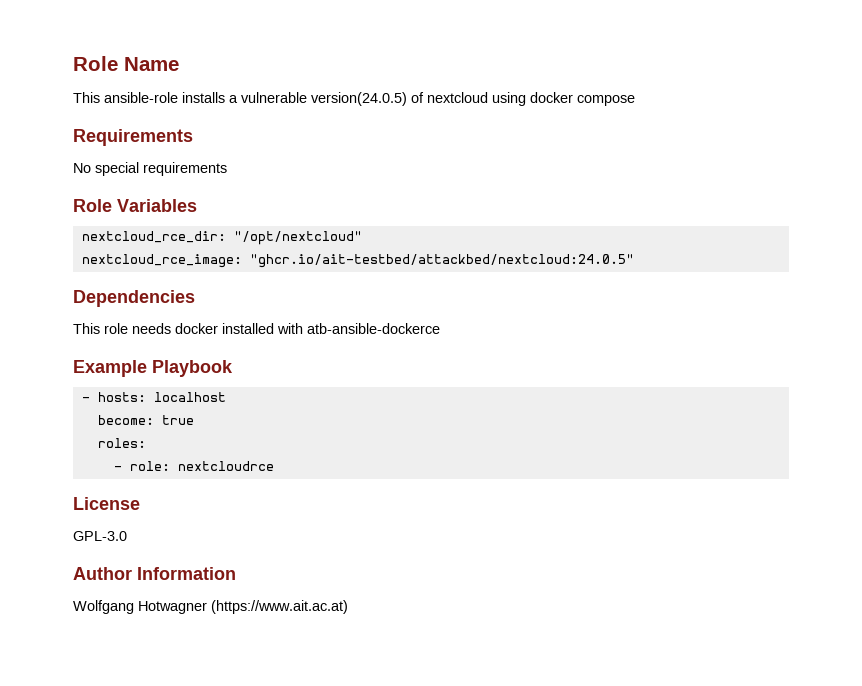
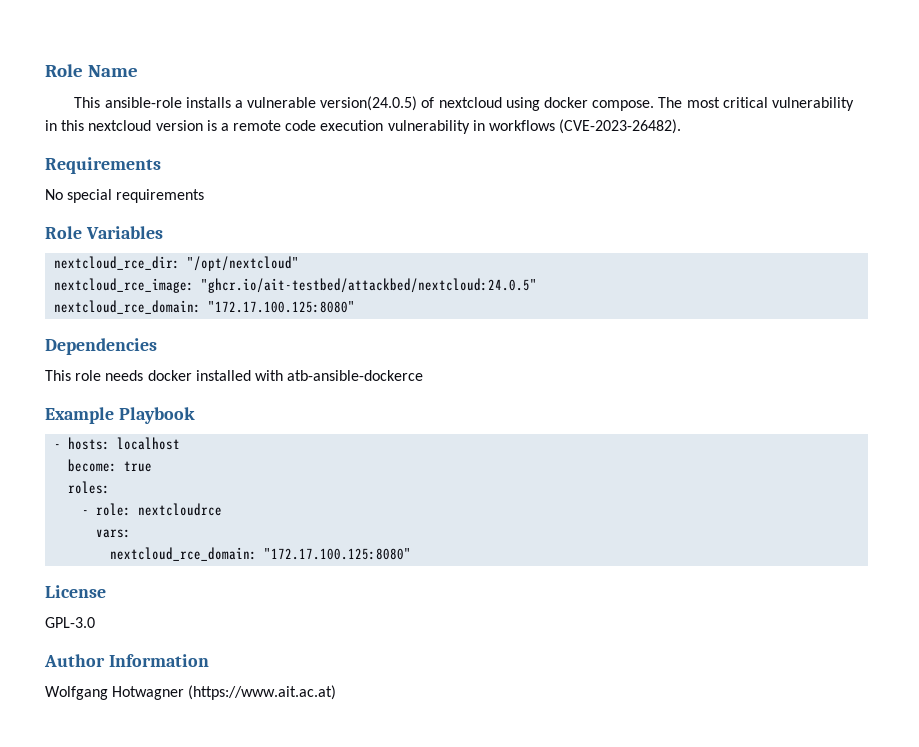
[577,95,635,106] compose -> [592,97,854,111] [45,119,682,134] compose. The most critical vulnerability in this nextcloud version is a remote code execution vulnerability in workflows (CVE-2023-26482).
(634, 261) none -> [54,300,356,314] // nextcloud_rce_domain: "172.17.100.125:8080"
(274, 466) none -> [96,529,132,538] [110,547,412,561] // vars: // nextcloud_rce_domain: "172.17.100.125:8080"

